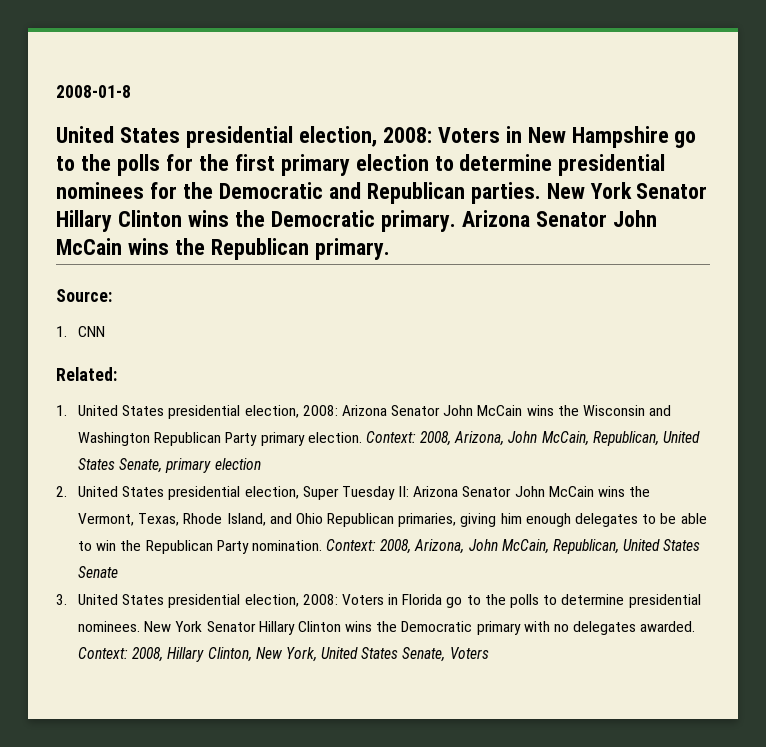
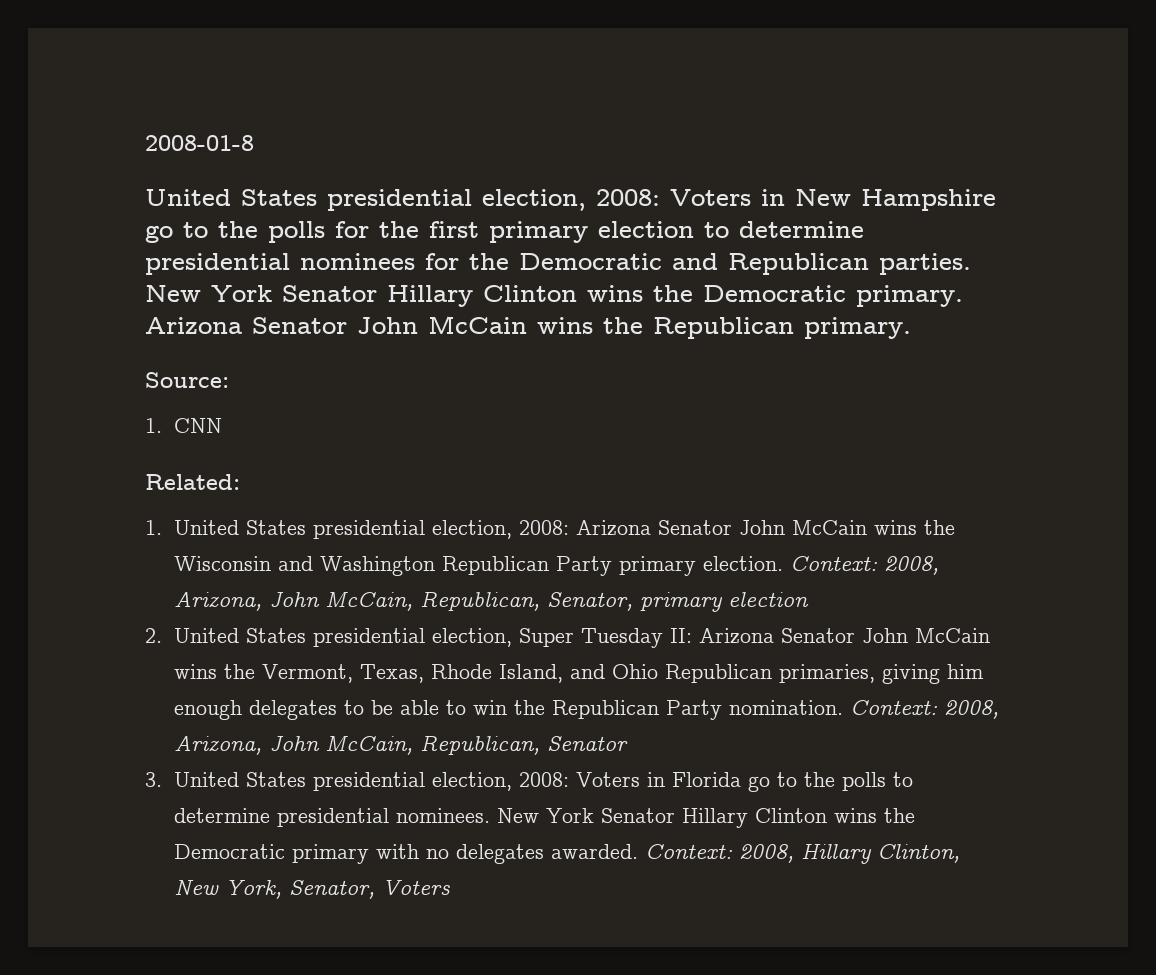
[663,431,701,443] [77,458,163,473] United States Senate, -> [547,592,634,611] Senator,
[623,539,701,551] [77,566,118,578] United States Senate -> [547,736,629,751] Senator
[321,647,446,662] United States Senate, -> [289,880,376,899] Senator,

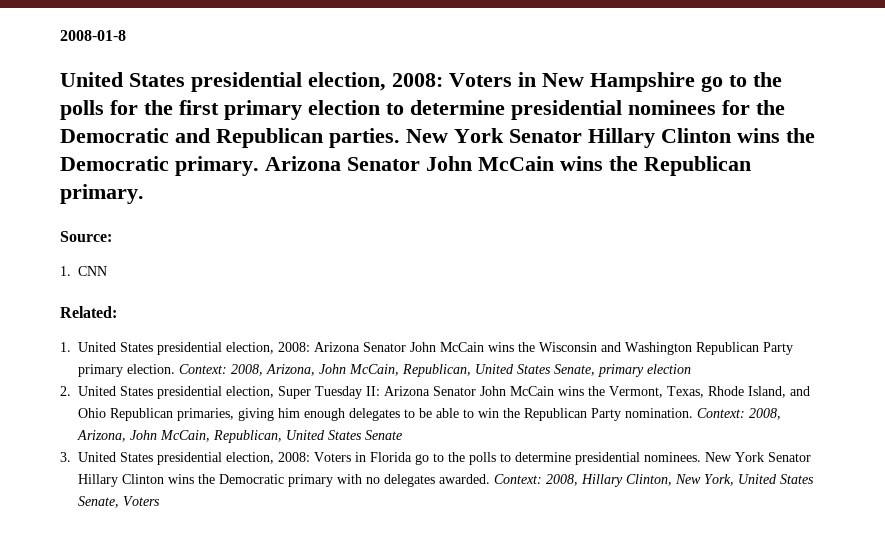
[547,592,634,611] Senator, -> [475,364,595,376] United States Senate,
[547,736,629,751] Senator -> [286,430,402,440] United States Senate
[289,880,376,899] Senator, -> [738,474,814,484] [78,496,119,508] United States Senate,

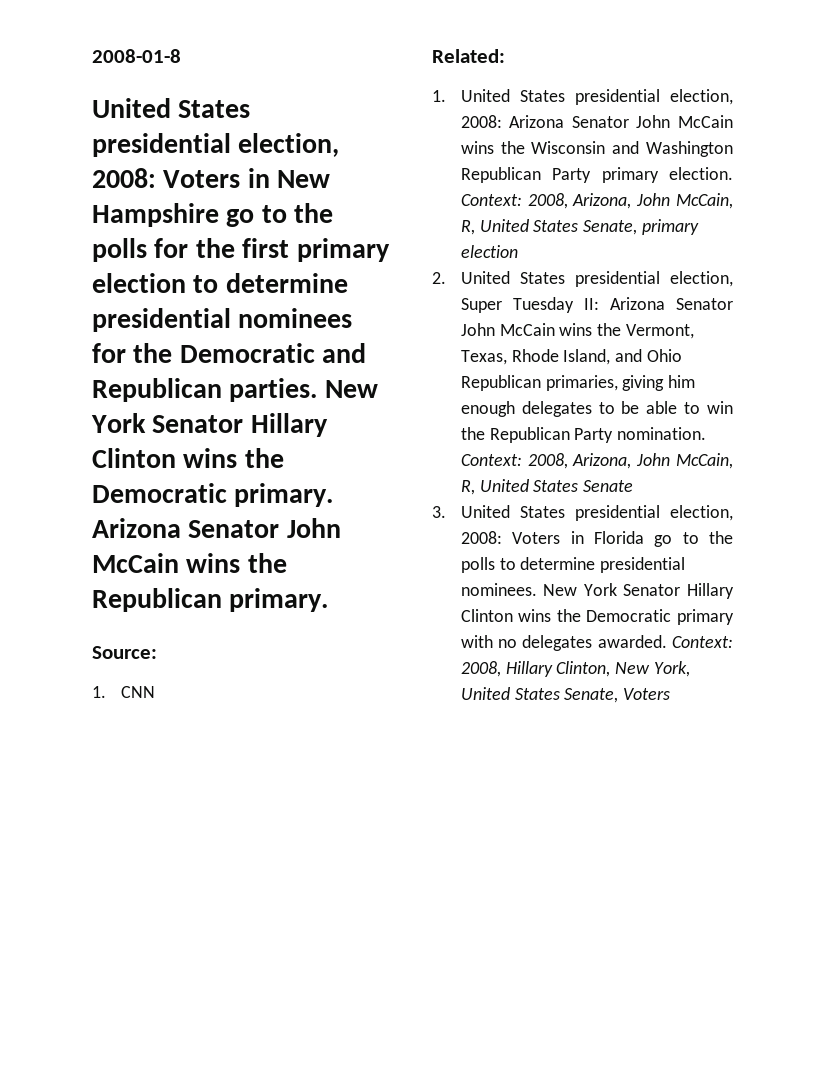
[402,364,471,377] Republican, -> [460,220,475,235] R,
[213,430,282,443] Republican, -> [460,480,475,495] R,

